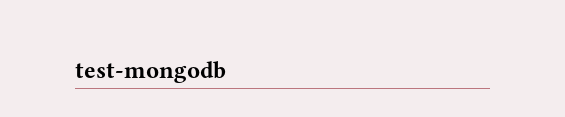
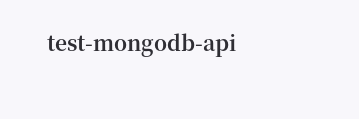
[75,61,226,83] test-mongodb -> [47,33,236,57] test-mongodb-api

